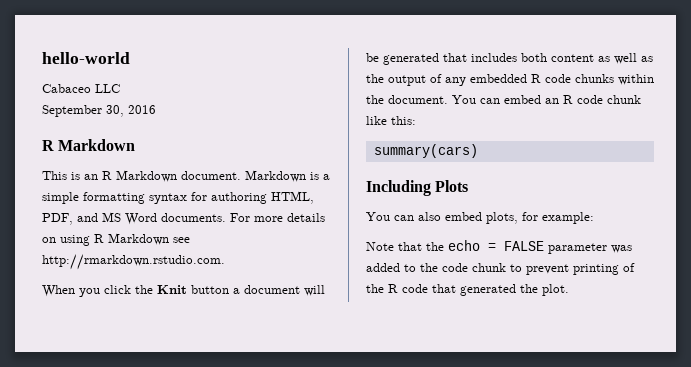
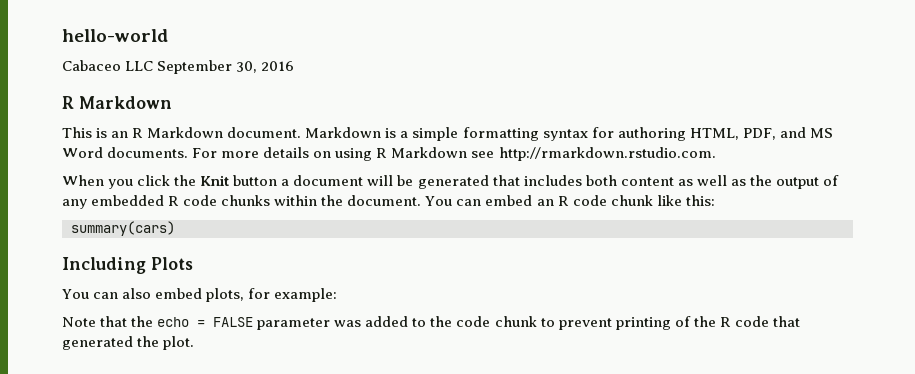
(120, 88) // -> (154, 66) none

